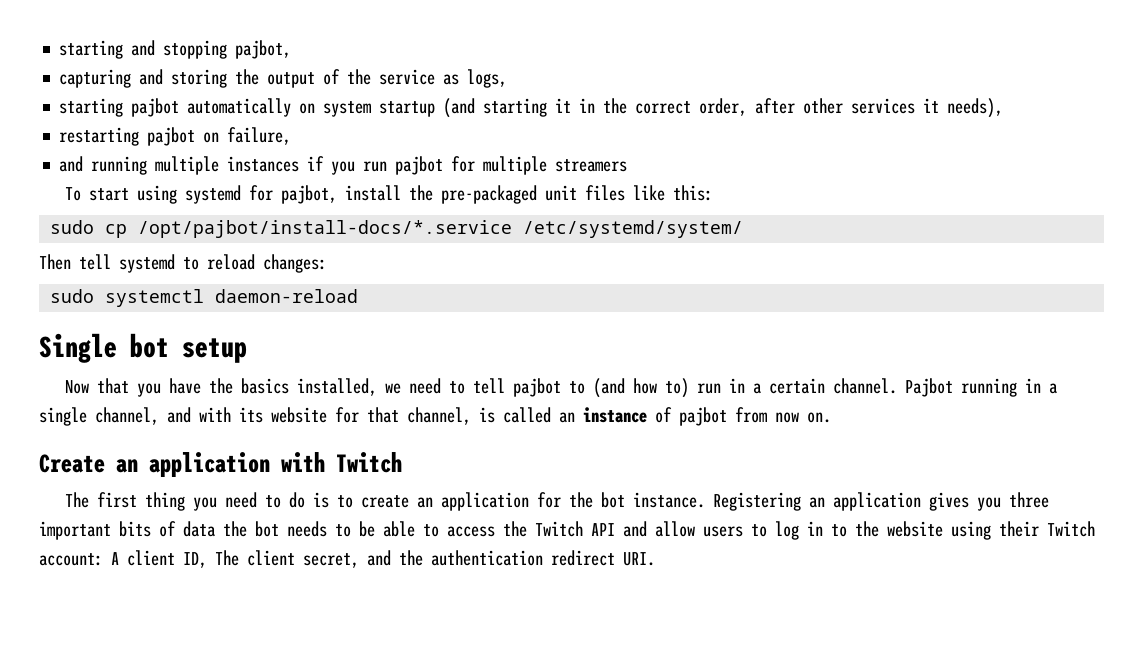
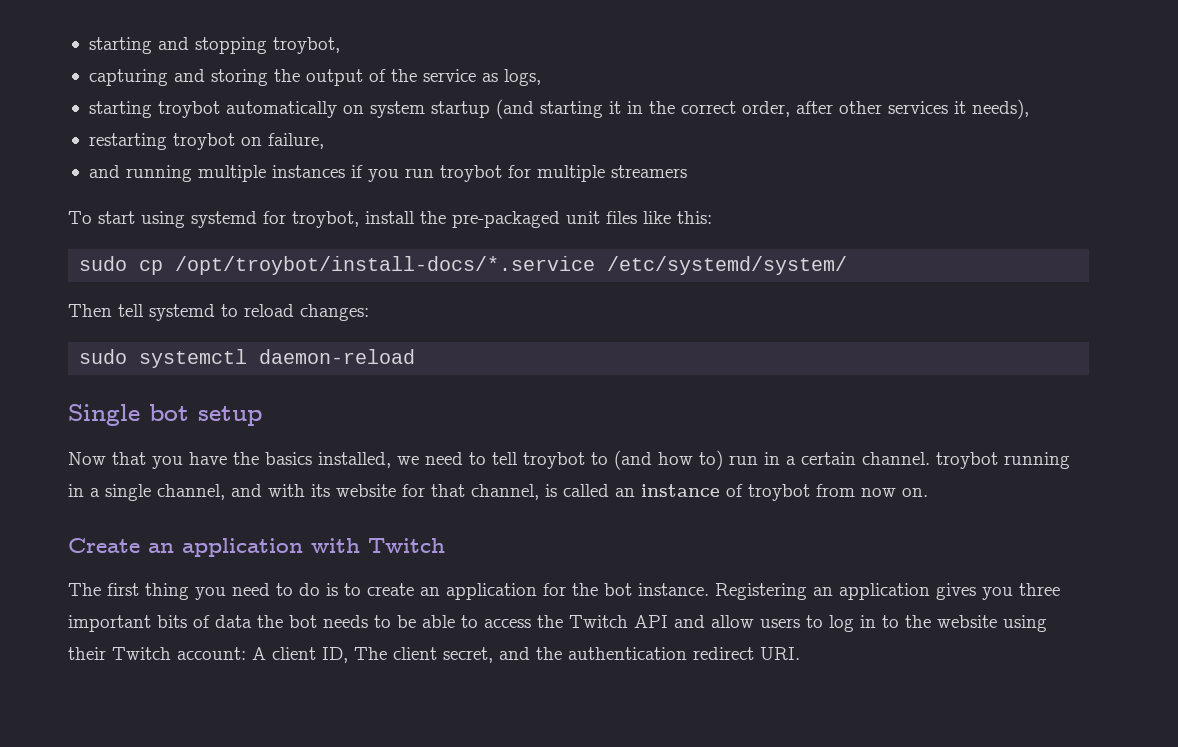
[235,40,292,59] pajbot, -> [272,37,340,54] troybot,
[131,98,180,117] pajbot -> [157,101,220,118] troybot
[147,127,196,146] pajbot -> [172,133,235,150] troybot
[395,156,444,175] pajbot -> [439,165,502,182] troybot
[281,185,338,204] pajbot, -> [292,211,359,228] troybot,
[138,220,513,238] /opt/pajbot/install-docs/*.service -> [175,256,596,275] /opt/troybot/install-docs/*.service
[513,378,562,397] pajbot -> [523,452,585,469] troybot
[905,378,954,397] Pajbot -> [936,452,998,469] troybot
[679,407,727,426] pajbot -> [748,484,810,501] troybot

